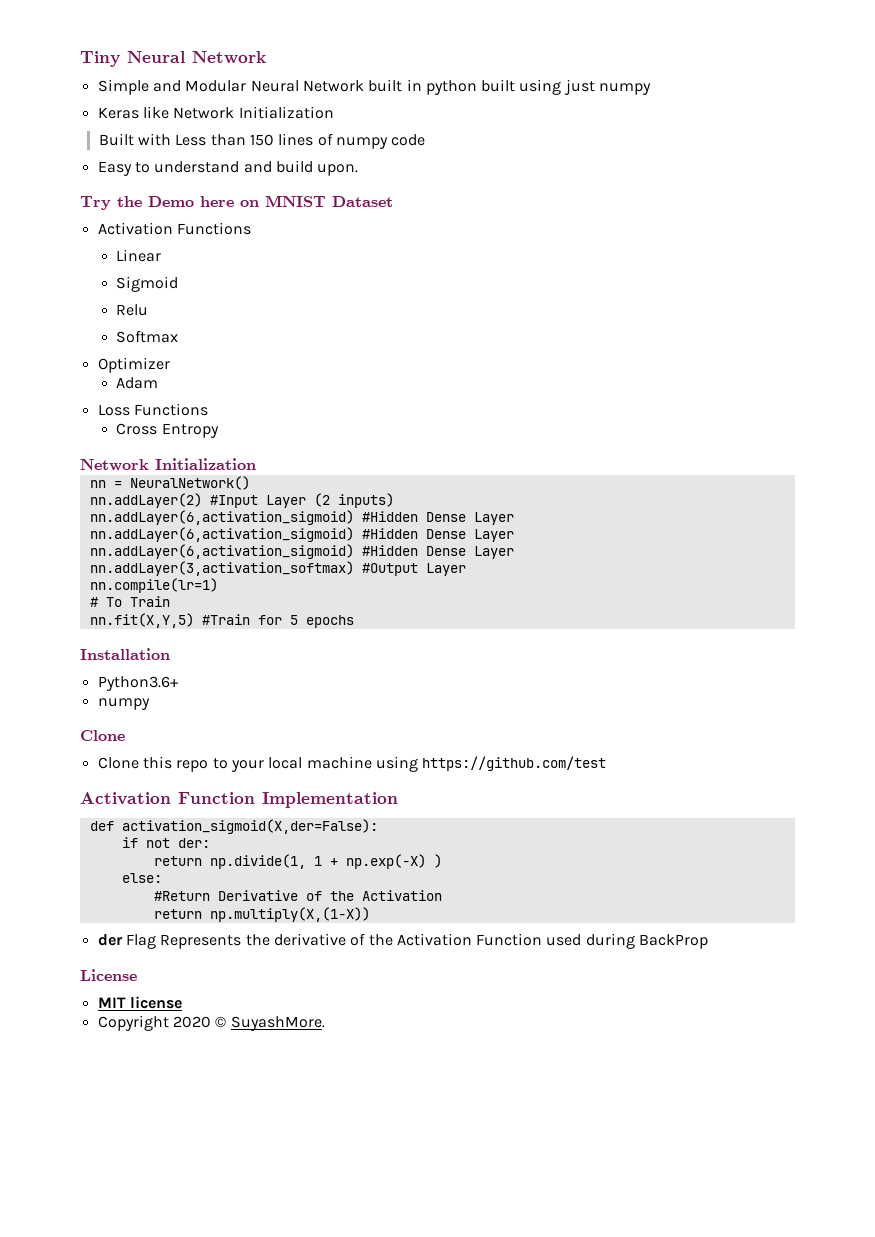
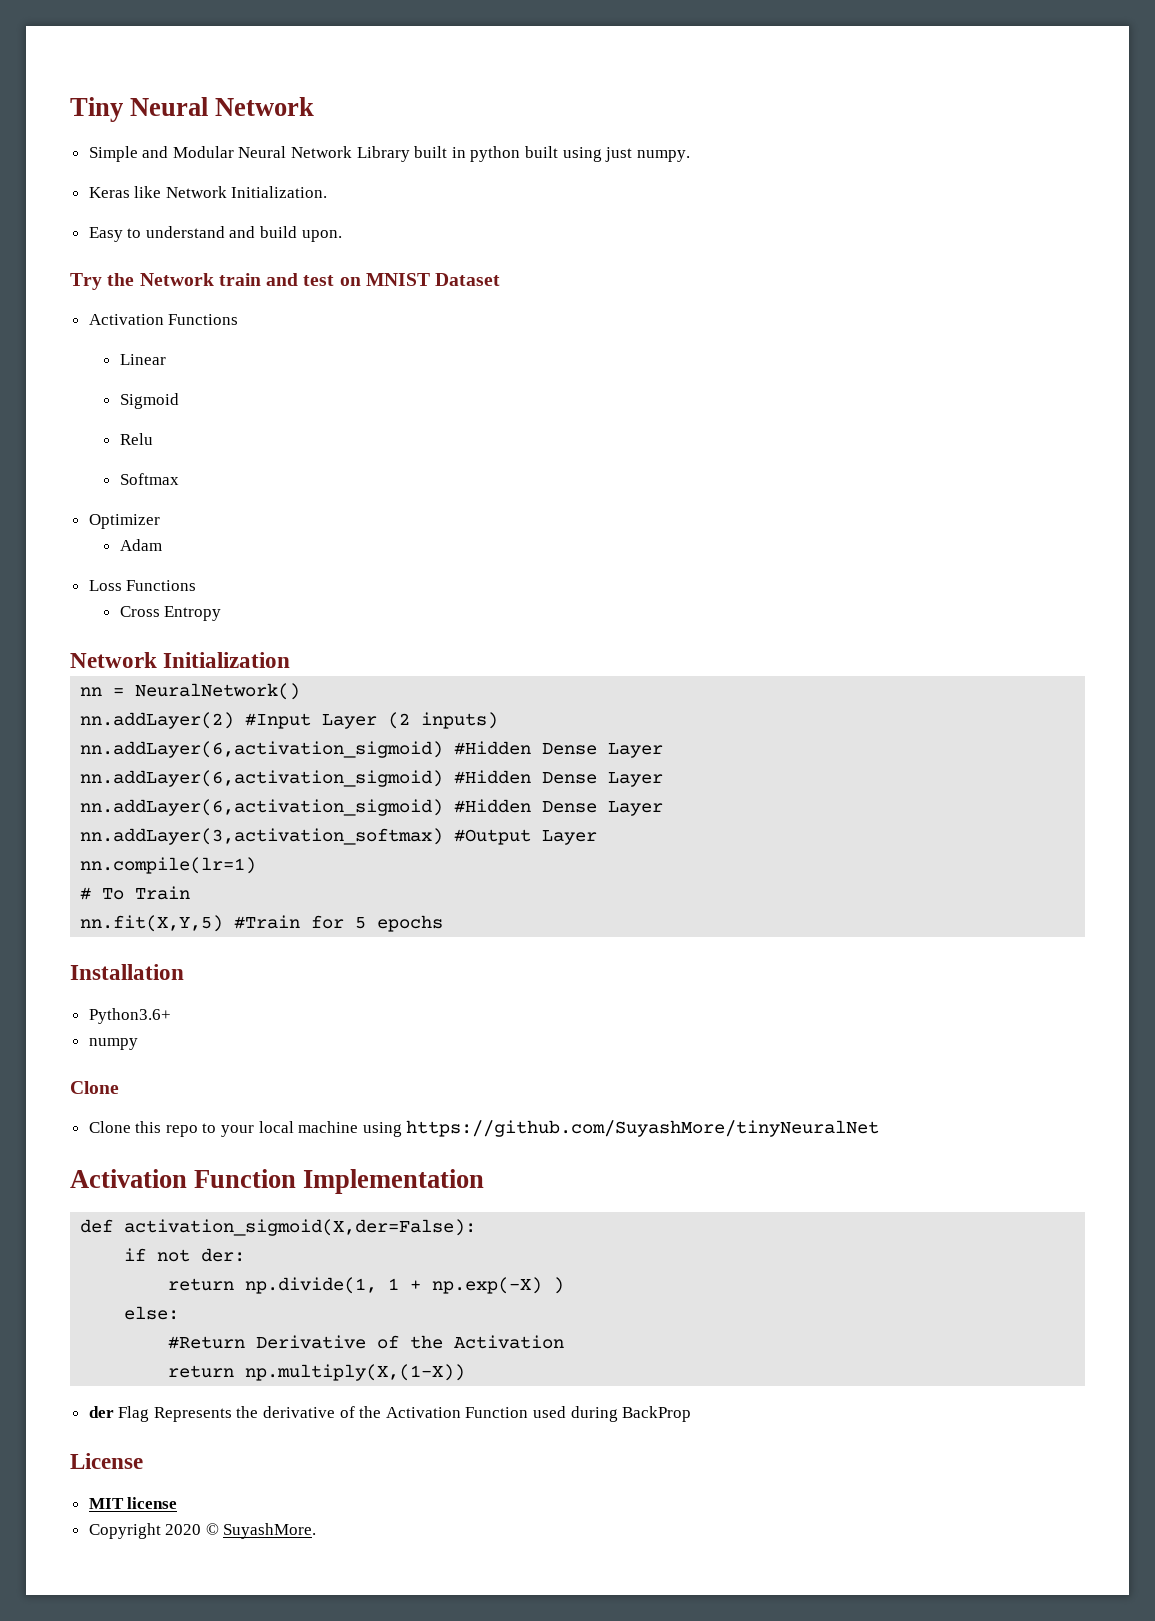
(364, 86) none -> [356,146,410,162] Library
[599,83,652,95] numpy -> [636,150,690,162] numpy.
[238,106,334,119] [98,133,426,149] Initialization // Built with Less than 150 lines of numpy code -> [231,186,328,198] Initialization.
[148,196,234,207] Demo here -> [139,273,335,286] Network train and test
[422,756,607,771] https://github.com/test -> [406,1120,880,1137] https://github.com/SuyashMore/tinyNeuralNet

